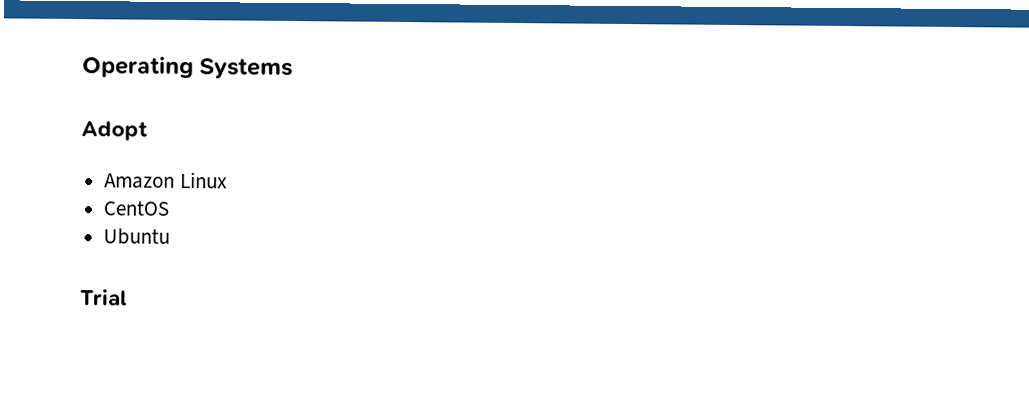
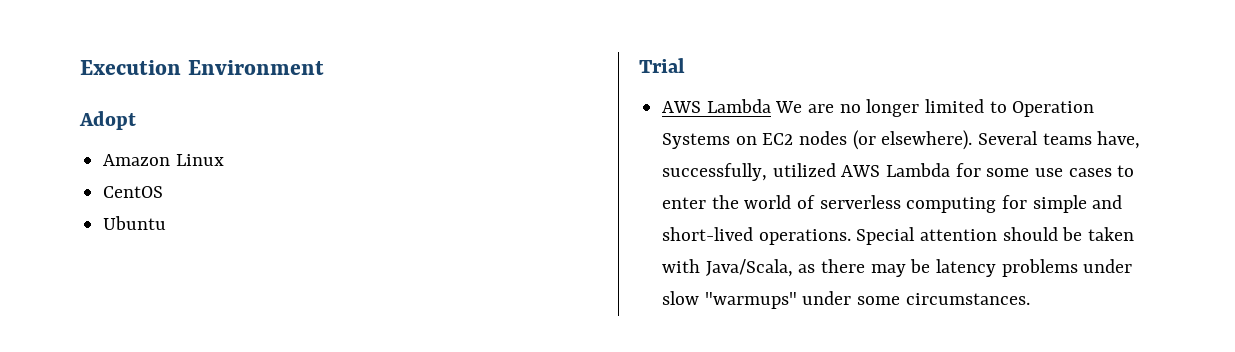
[82,56,294,79] Operating Systems -> [80,60,324,75] Execution Environment
(127, 297) none -> [662,99,1095,117] [662,130,1141,150] [662,163,1135,181] [662,195,1123,213] [662,227,1135,245] [662,259,1133,277] [662,291,1030,309] // AWS Lambda We are no longer limited to Operation Systems on EC2 nodes (or elsewhere). Several teams have, successfully, utilized AWS Lambda for some use cases to enter the world of serverless computing for simple and short-lived operations. Special attention should be taken with Java/Scala, as there may be latency problems under slow "warmups" under some circumstances.

